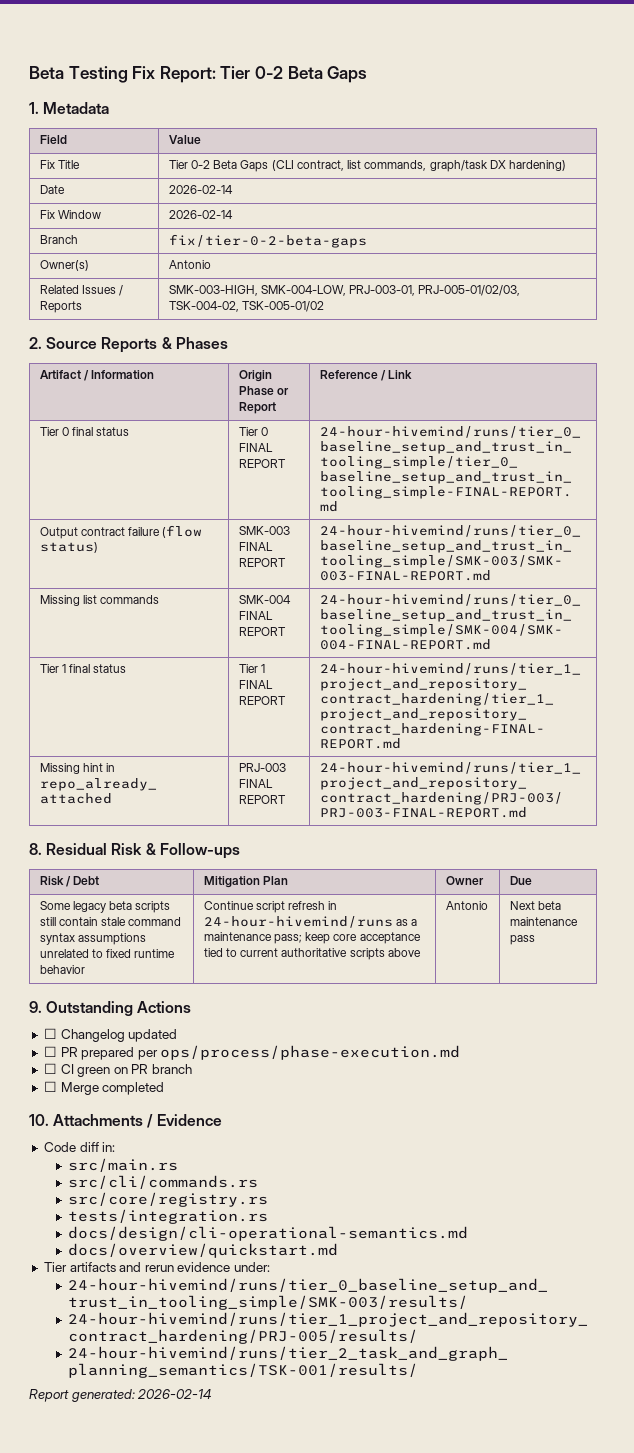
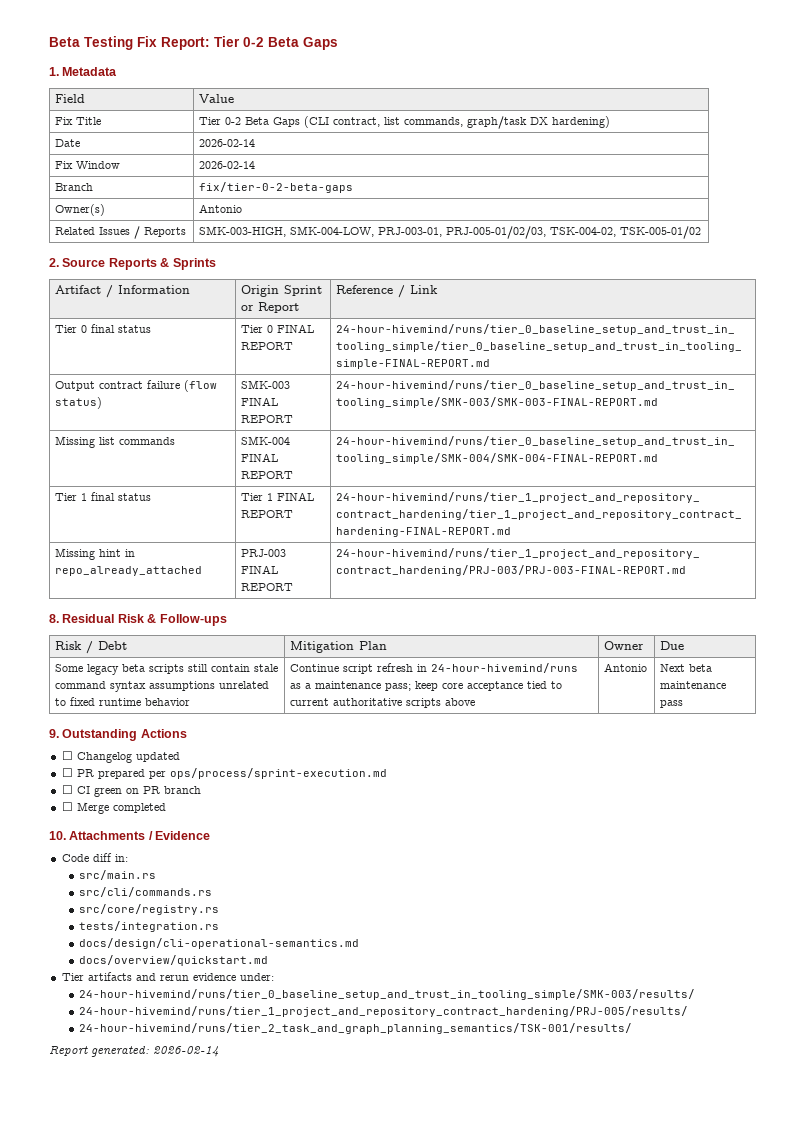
[175,337,228,349] Phases -> [172,258,216,270] Sprints
[238,386,274,396] Phase -> [284,285,323,296] Sprint
[160,1045,461,1060] ops/process/phase-execution.md -> [169,768,387,779] ops/process/sprint-execution.md

